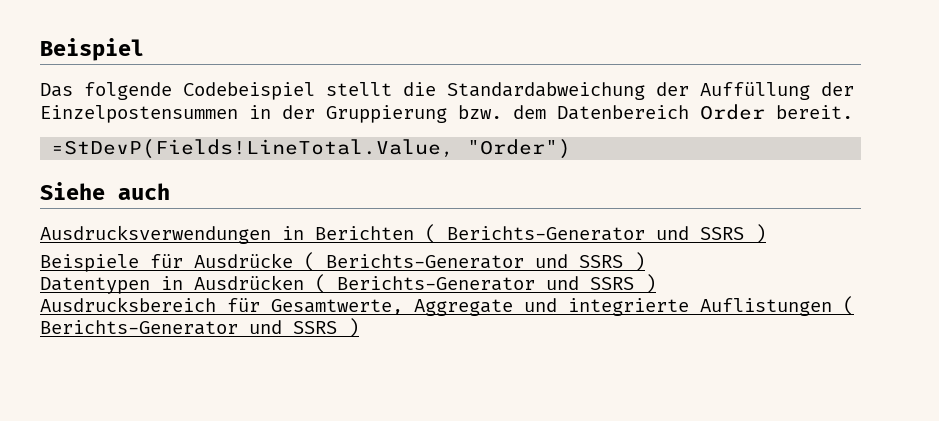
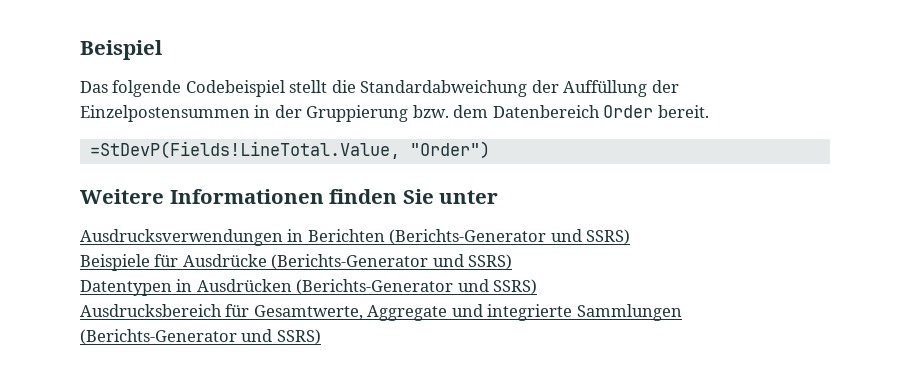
[40,182,170,200] [40,224,766,244] [40,252,645,272] [40,274,656,294] Siehe auch // Ausdrucksverwendungen in Berichten ( Berichts-Generator und SSRS ) // Beispiele für Ausdrücke ( Berichts-Generator und SSRS ) // Datentypen in Ausdrücken ( Berichts-Generator und SSRS ) -> [80,189,499,204] [80,229,631,246] [80,254,513,271] [80,279,538,296] Weitere Informationen finden Sie unter // Ausdrucksverwendungen in Berichten (Berichts-Generator und SSRS) // Beispiele für Ausdrücke (Berichts-Generator und SSRS) // Datentypen in Ausdrücken (Berichts-Generator und SSRS)
[700,296,854,316] [40,318,359,337] Auflistungen ( Berichts-Generator und SSRS ) -> [576,304,682,321] [80,329,321,345] Sammlungen (Berichts-Generator und SSRS)

